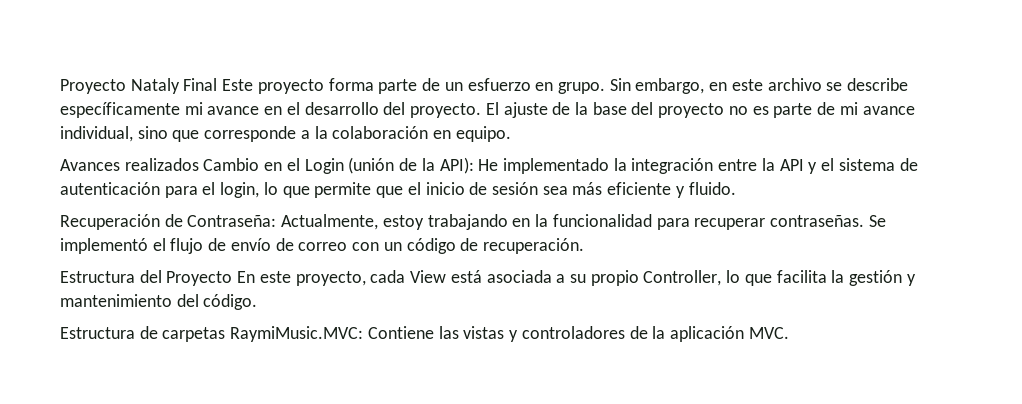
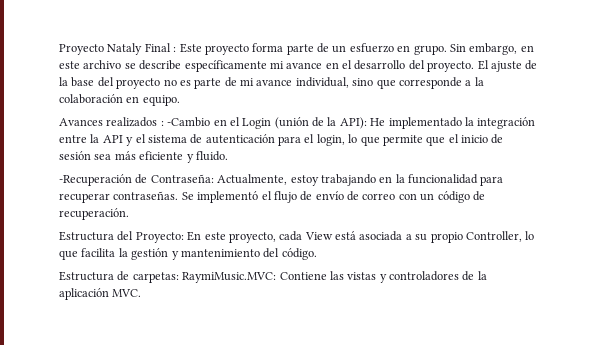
(218, 84) none -> [173,47,177,52] :
[203,158,260,171] Cambio -> [160,117,211,127] : -Cambio
[60,214,160,230] Recuperación -> [59,174,132,186] -Recuperación
[166,271,233,286] Proyecto -> [135,232,184,243] Proyecto:
[162,327,226,342] carpetas -> [132,272,179,283] carpetas:

